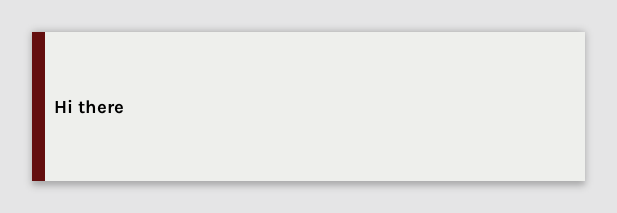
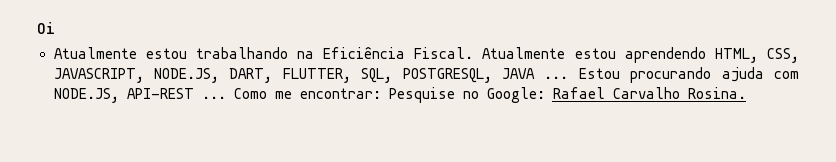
[54,99,124,114] Hi there -> [37,22,55,34] [53,47,799,63] [53,67,799,83] [53,87,746,103] Oi // Atualmente estou trabalhando na Eficiência Fiscal. Atualmente estou aprendendo HTML, CSS, JAVASCRIPT, NODE.JS, DART, FLUTTER, SQL, POSTGRESQL, JAVA ... Estou procurando ajuda com NODE.JS, API-REST ... Como me encontrar: Pesquise no Google: Rafael Carvalho Rosina.

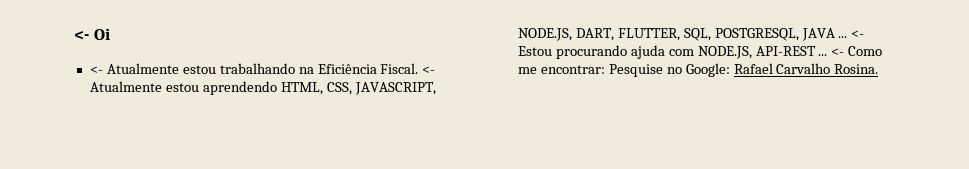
(37, 28) none -> [74,31,89,40] <-
(55, 28) none -> [89,66,103,74] <-
(474, 53) none -> [422,66,436,74] <-
(569, 77) none -> [851,30,865,38] <-
(226, 97) none -> [831,48,845,56] <-

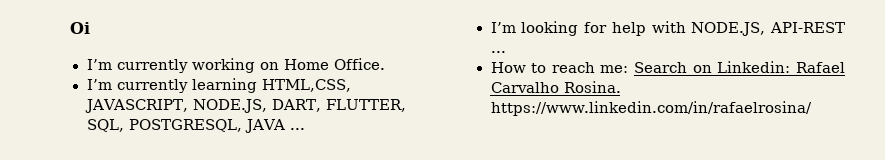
[74,31,89,40] <- -> (70, 28) none
[89,63,436,74] [89,81,352,95] <- Atualmente estou trabalhando na Eficiência Fiscal. <- Atualmente estou aprendendo HTML, CSS, -> [86,58,385,73] [86,78,351,93] I’m currently working on Home Office. // I’m currently learning HTML,CSS,
[851,30,865,38] [517,45,883,59] [517,63,730,77] <- Estou procurando ajuda com NODE.JS, API-REST ... <- Como me encontrar: Pesquise no Google: -> [490,21,845,36] [490,51,506,53] [490,61,791,73] // I’m looking for help with NODE.JS, API-REST ... // How to reach me: Search on Linkedin:
(879, 69) none -> [490,101,813,116] https://www.linkedin.com/in/rafaelrosina/

